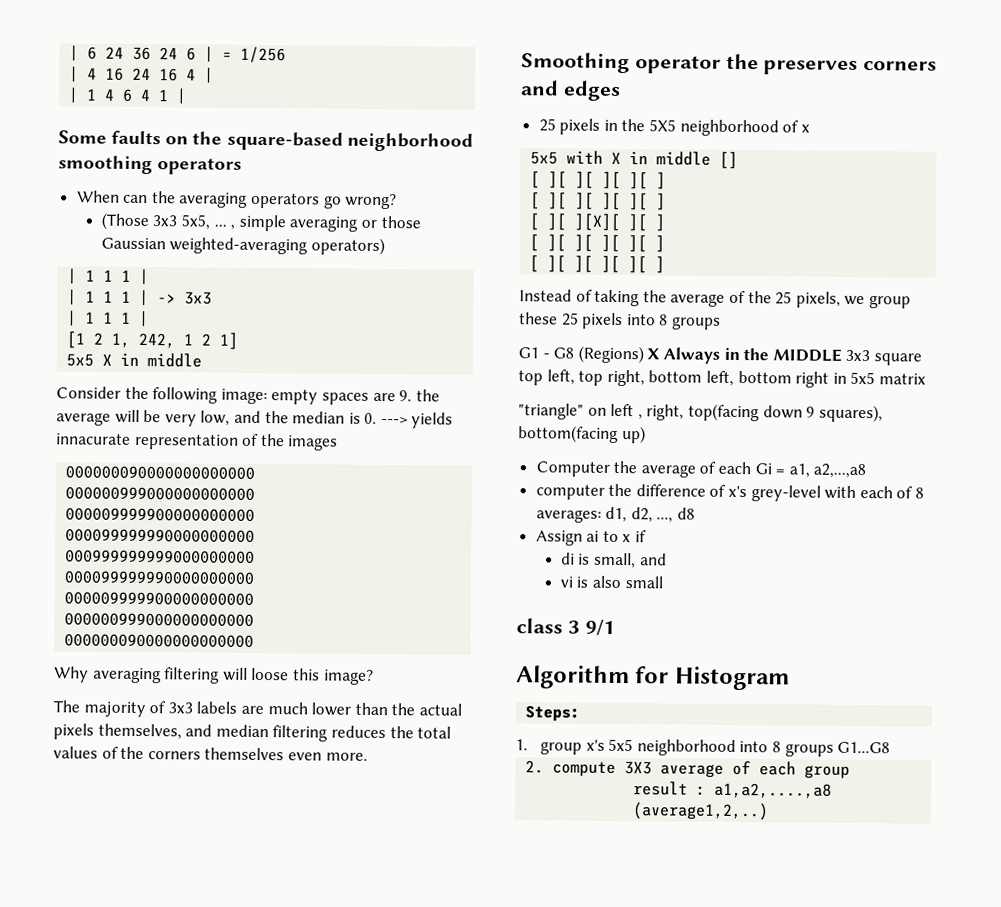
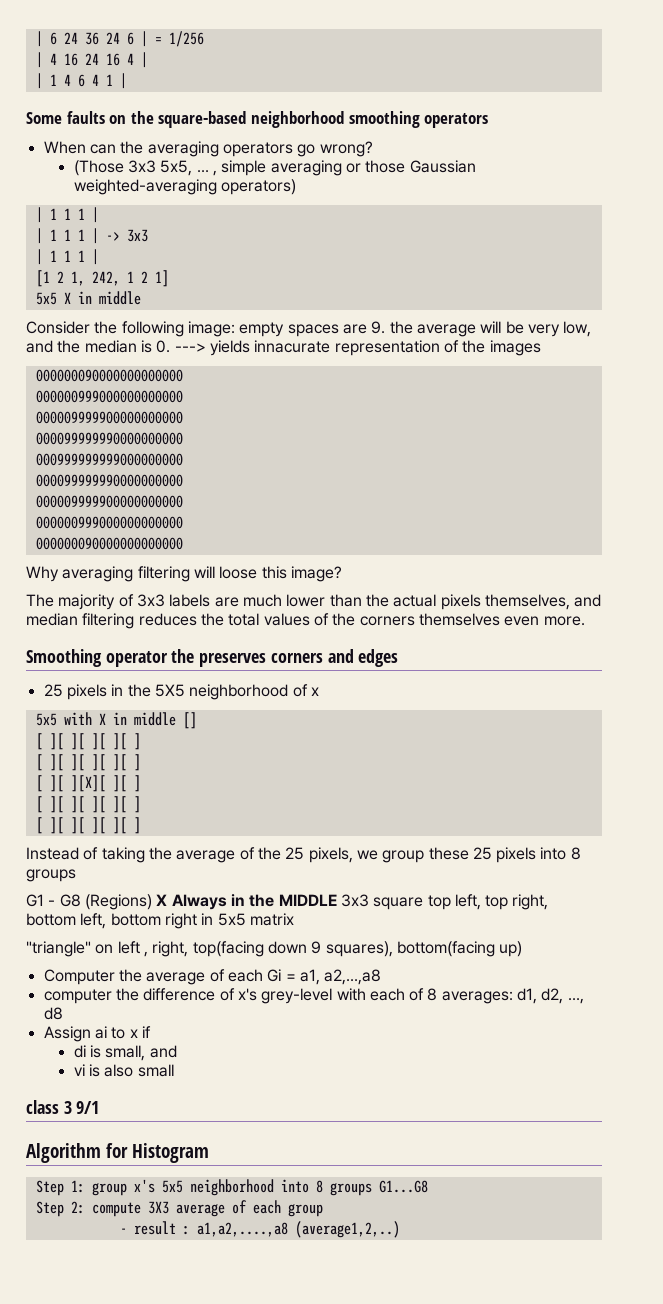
[525,705,581,722] [515,739,528,751] Steps: // 1. -> [35,1180,85,1196] Step 1:
[525,760,545,774] 2. -> [35,1201,85,1217] Step 2:
(850, 771) none -> [119,1228,127,1234] -

